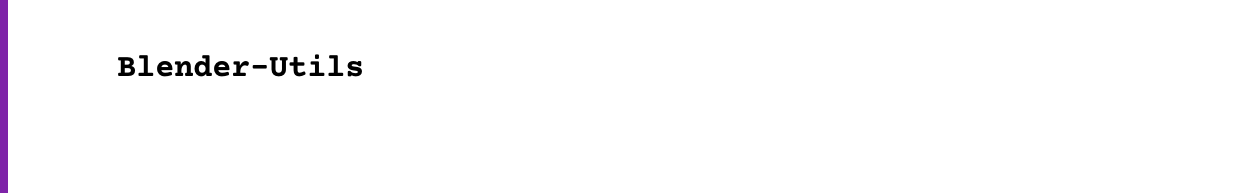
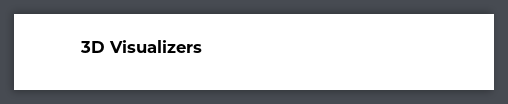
[117,54,364,77] Blender-Utils -> [80,40,202,53] 3D Visualizers

